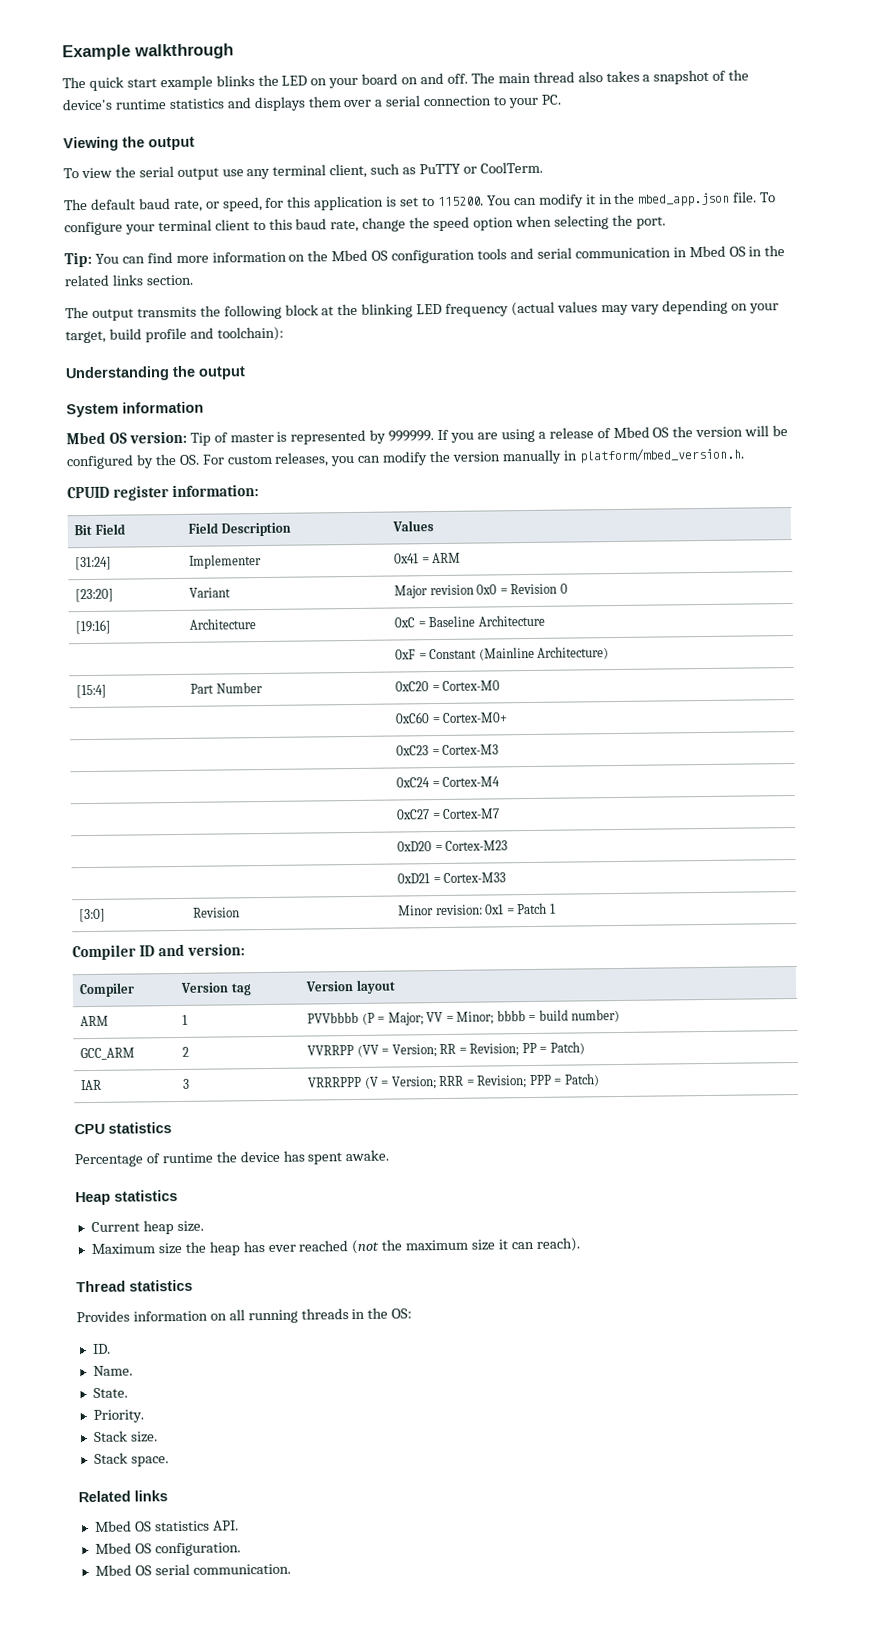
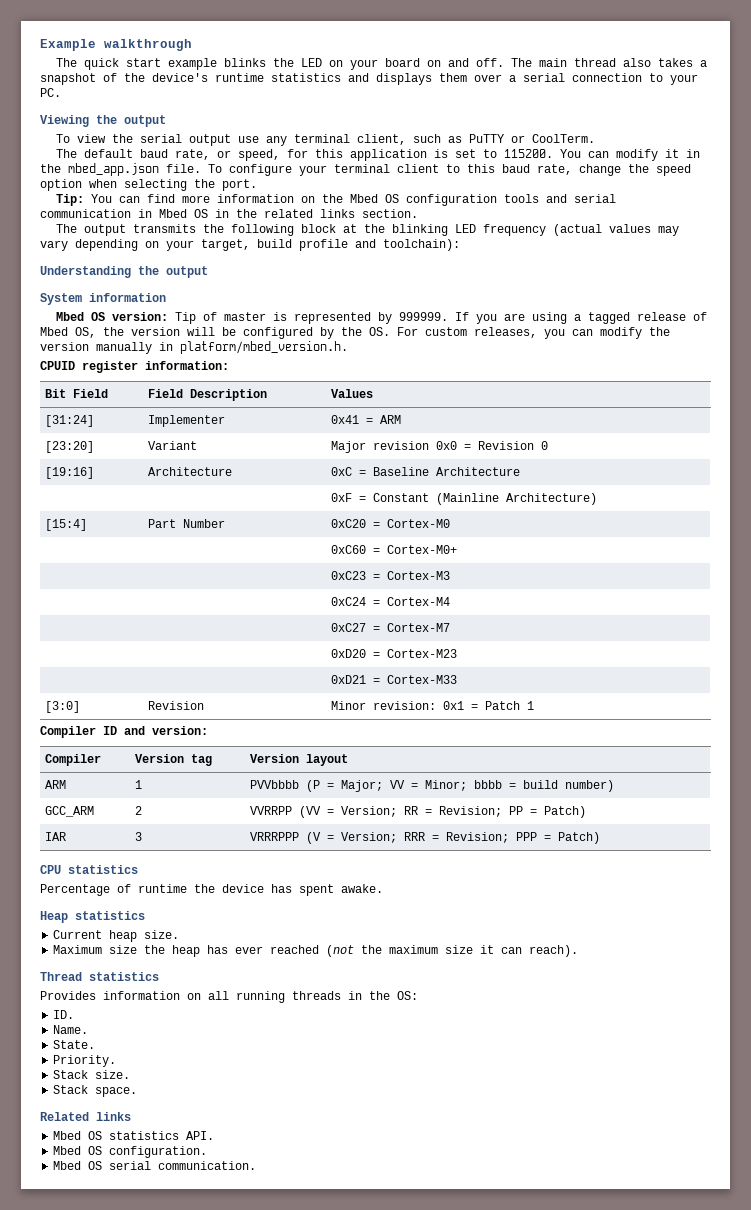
(546, 435) none -> [588,312,631,324] tagged
[652,427,670,438] OS -> [75,327,96,338] OS,

